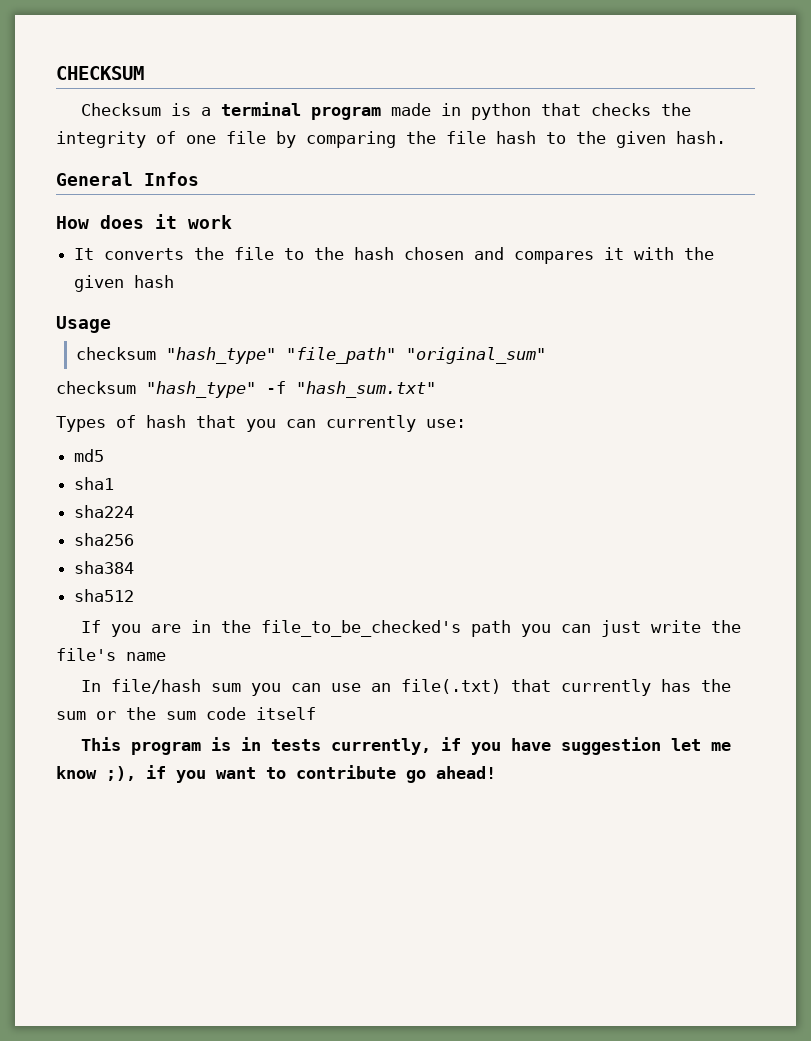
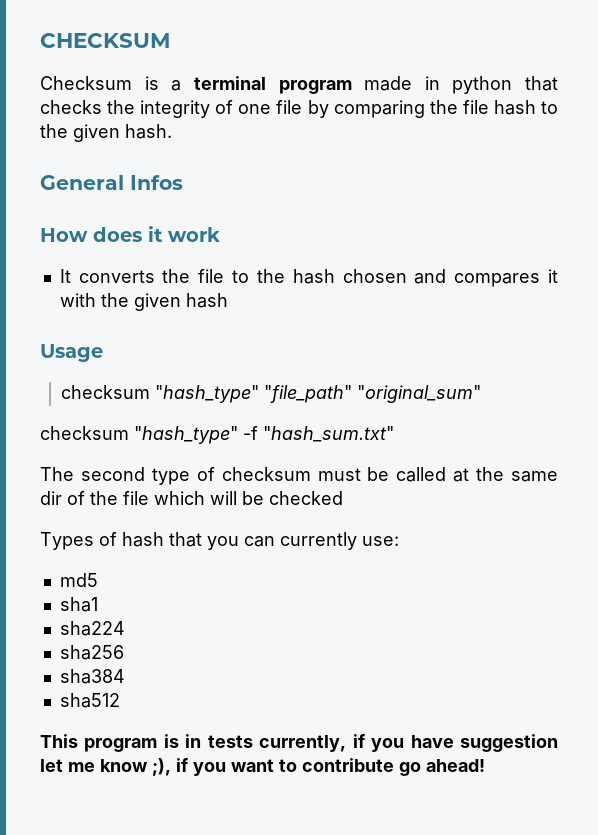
(436, 389) none -> [40,467,558,485] [40,491,343,505] // The second type of checksum must be called at the same dir of the file which will be checked
[81,620,742,637] [56,648,166,661] [81,679,732,696] [56,707,316,720] // If you are in the file_to_be_checked's path you can just write the file's name // In file/hash sum you can use an file(.txt) that currently has the sum or the sum code itself -> (120, 700) none

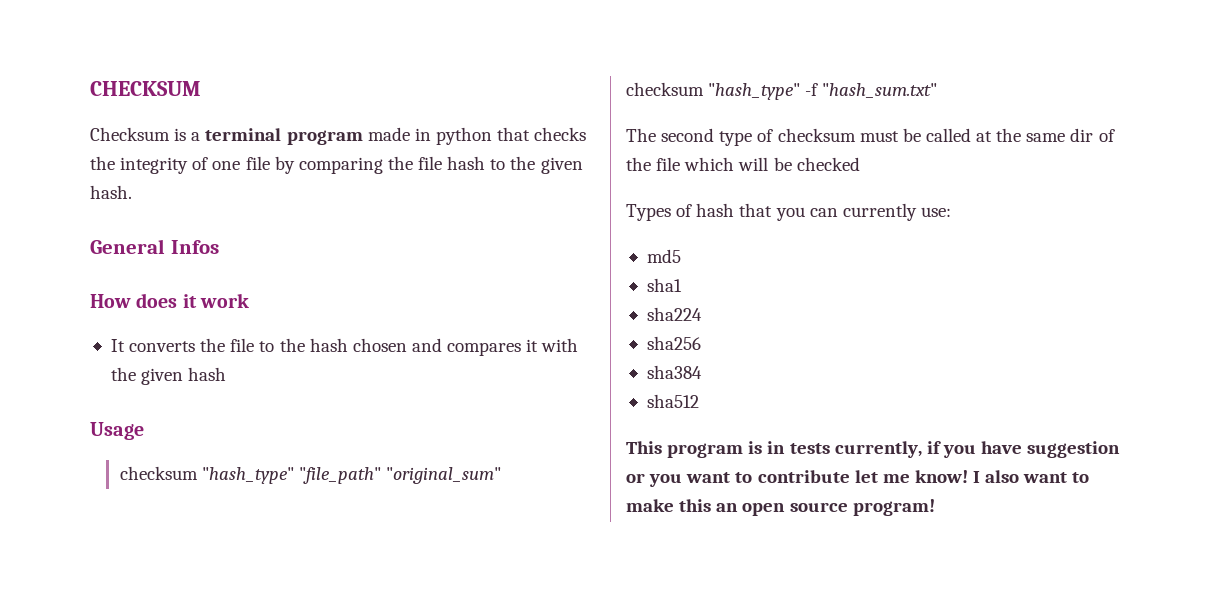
[40,758,485,776] let me know ;), if you want to contribute go ahead! -> [626,470,1090,487] [626,499,935,516] or you want to contribute let me know! I also want to make this an open source program!

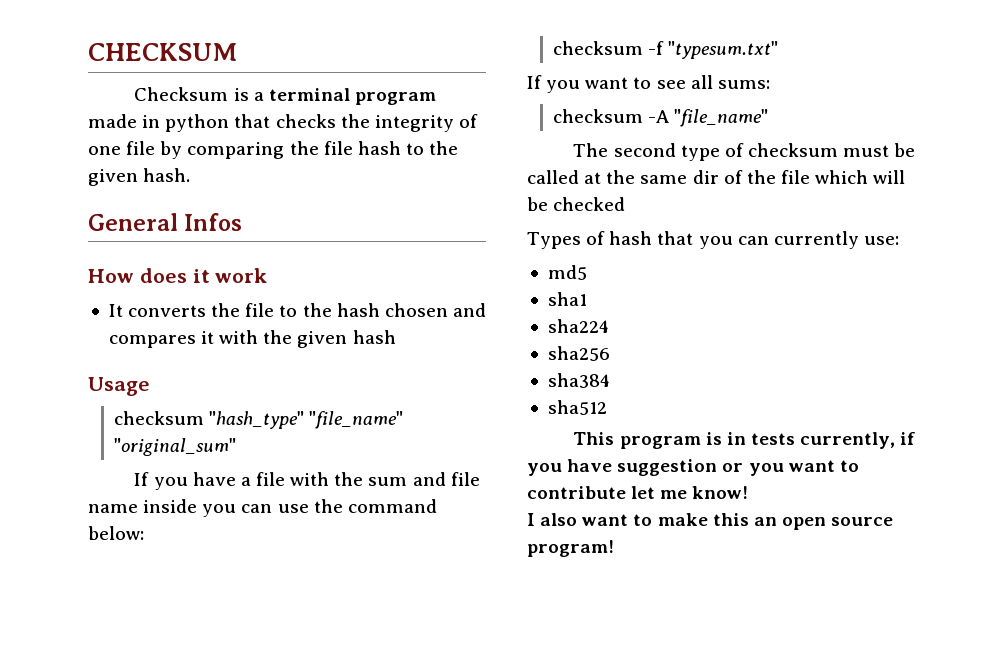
[299,467,382,484] "file_path" -> [309,411,404,429] "file_name"
[626,82,938,100] checksum "hash_type" -f "hash_sum.txt" -> [134,472,480,490] [88,499,437,517] [88,526,144,540] [553,41,779,59] [527,75,770,93] [553,109,769,127] If you have a file with the sum and file name inside you can use the command below: // checksum -f "typesum.txt" // If you want to see all sums: // checksum -A "file_name"
(968, 476) none -> (749, 492) //

